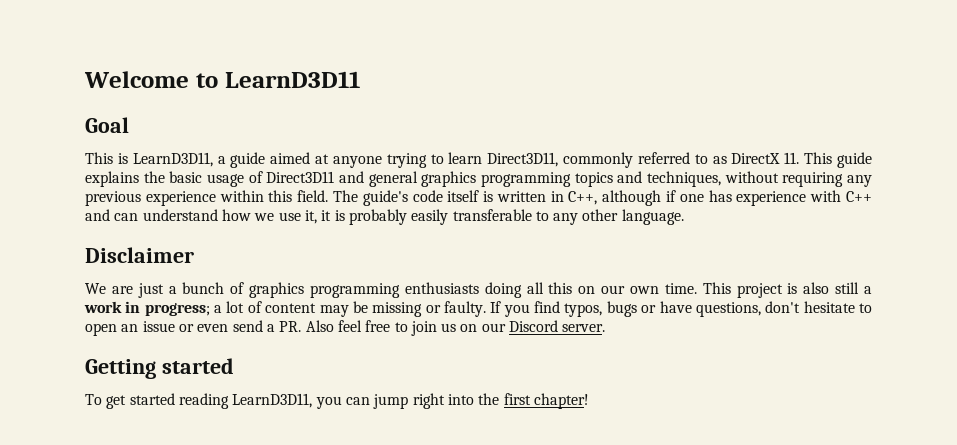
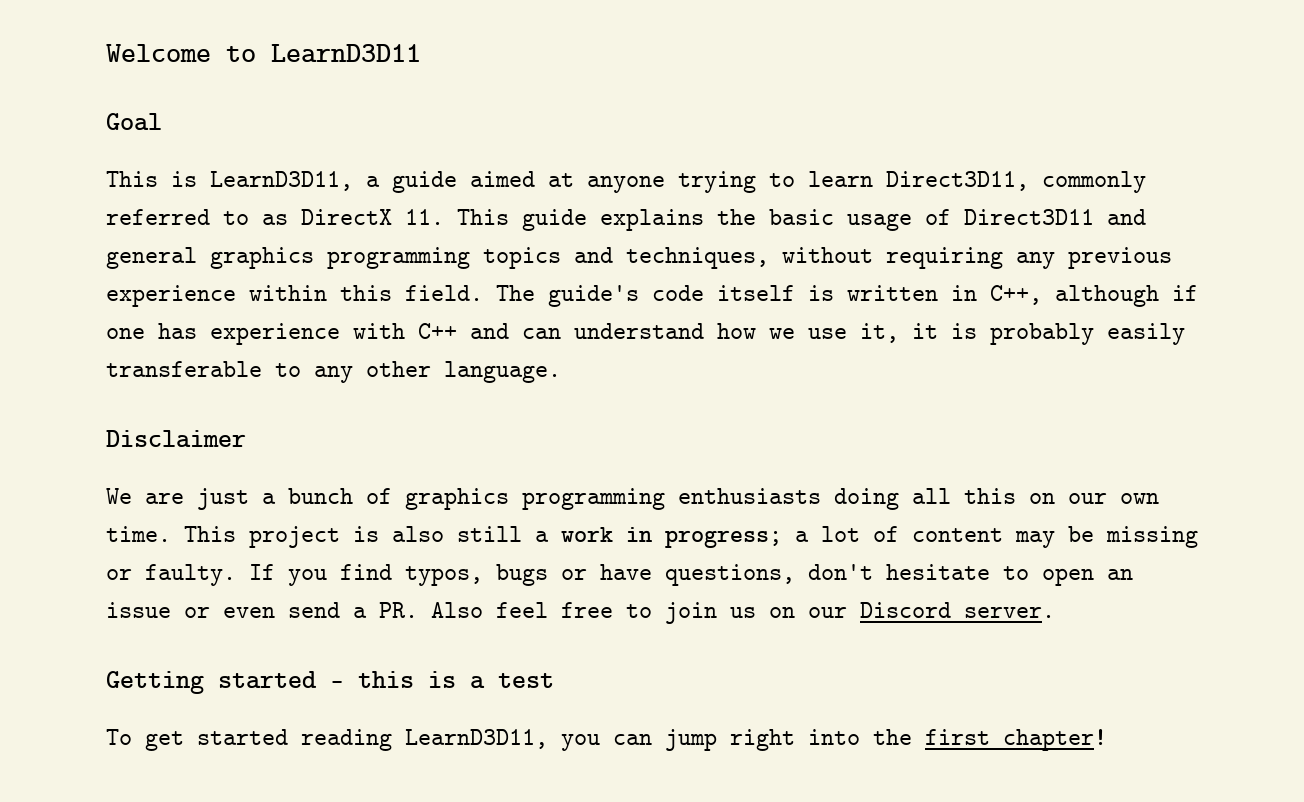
(234, 366) none -> [330,671,554,689] - this is a test

